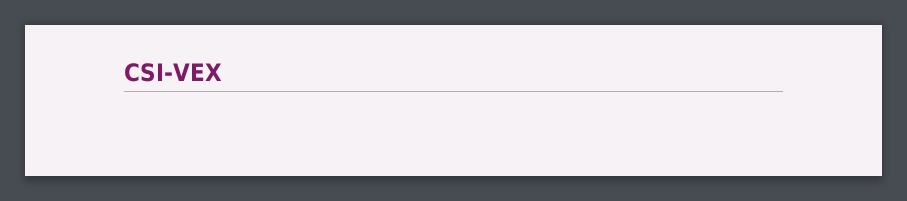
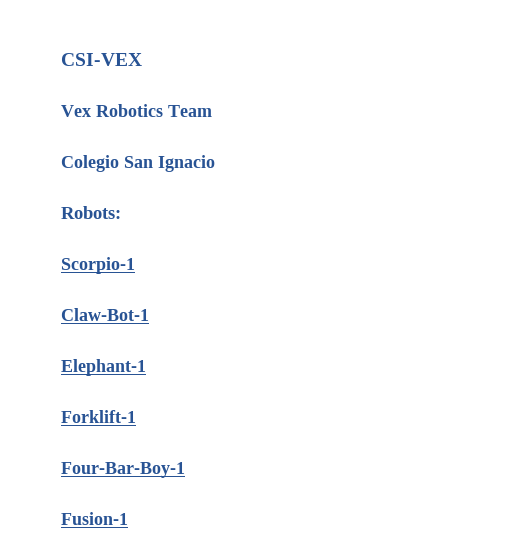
(222, 72) none -> [61,104,212,117] [61,155,215,172] [61,206,121,219] [61,257,135,274] [61,308,149,321] [61,359,146,376] [61,410,136,423] [61,462,185,478] [61,512,128,525] // Vex Robotics Team // Colegio San Ignacio // Robots: // Scorpio-1 // Claw-Bot-1 // Elephant-1 // Forklift-1 // Four-Bar-Boy-1 // Fusion-1

